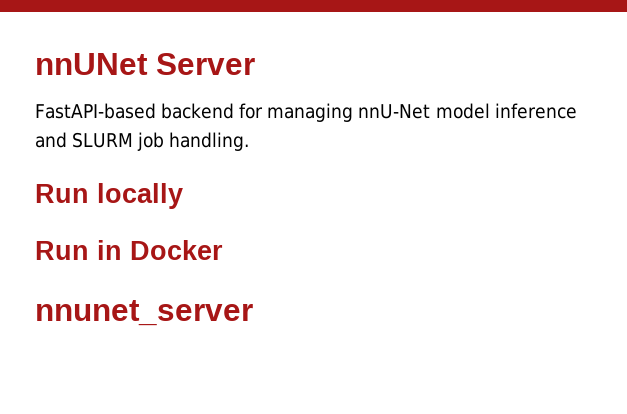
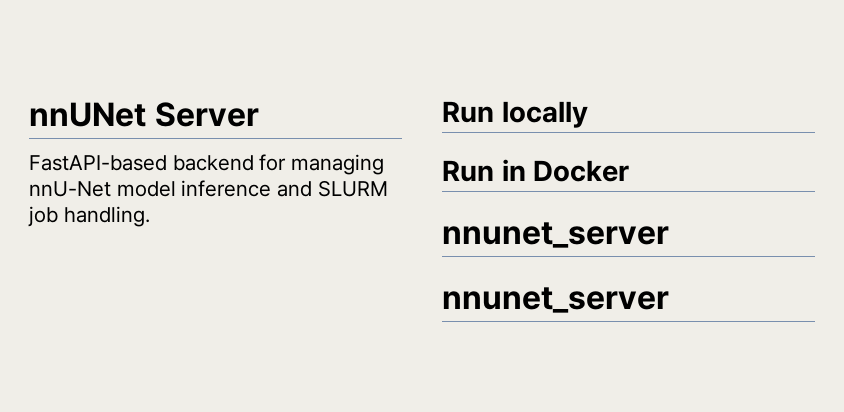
(253, 313) none -> [442,287,669,313] // nnunet_server

